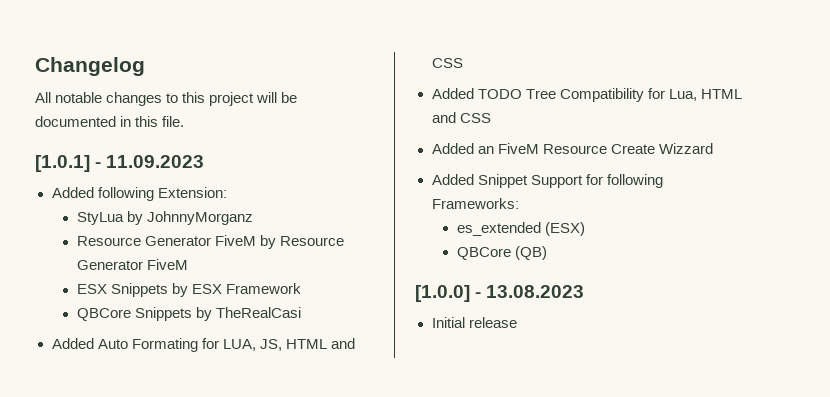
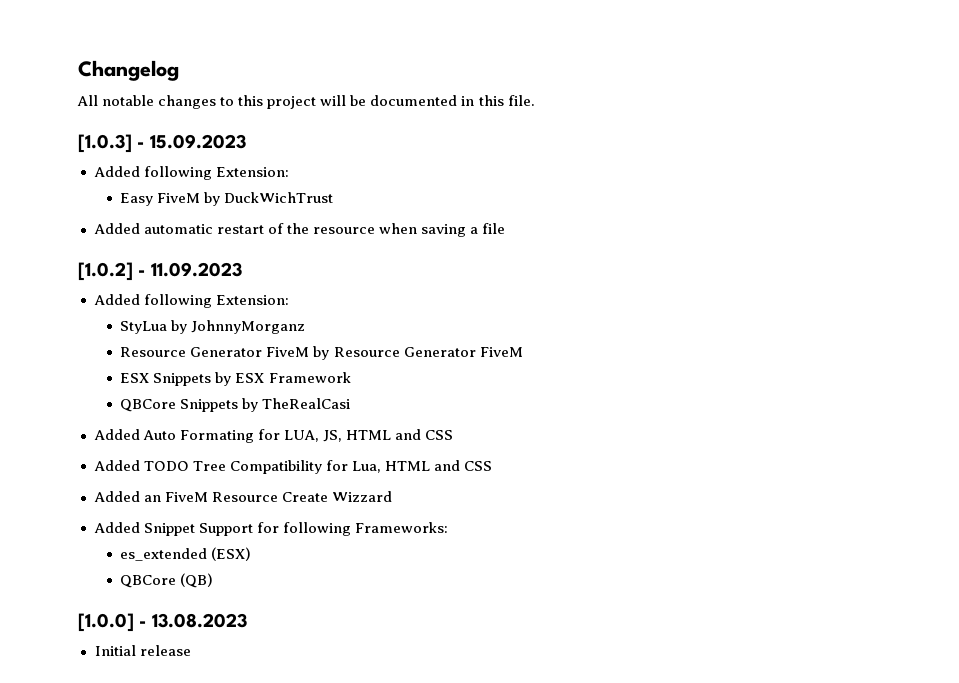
[35,155,90,172] [1.0.1] -> [78,134,246,153] [93,166,289,180] [120,192,334,206] [93,223,505,237] [78,262,133,281] [1.0.3] - 15.09.2023 // Added following Extension: // Easy FiveM by DuckWichTrust // Added automatic restart of the resource when saving a file // [1.0.2]

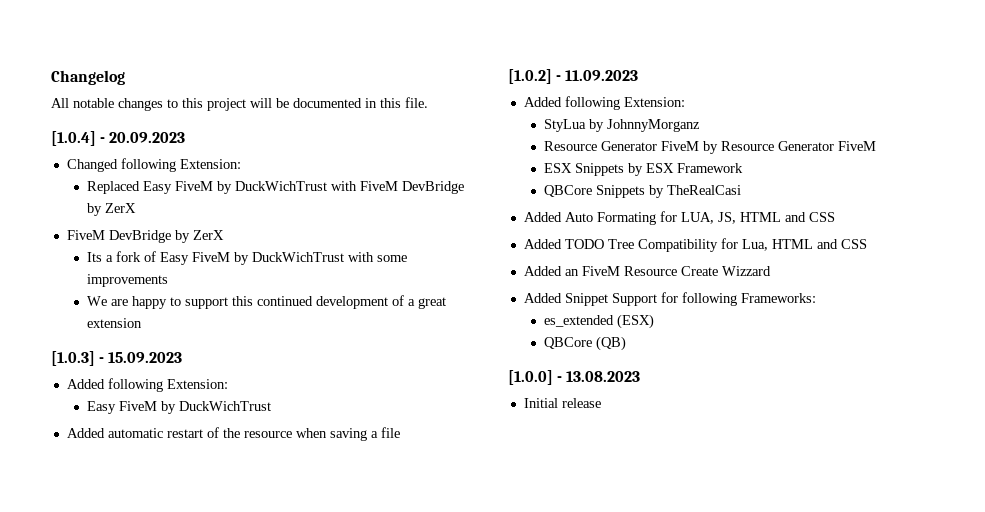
(535, 100) none -> [51,131,186,146] [66,158,241,172] [86,181,464,194] [86,203,136,216] [66,230,224,243] [86,251,407,265] [86,274,168,287] [86,295,446,309] [86,318,142,328] // [1.0.4] - 20.09.2023 // Changed following Extension: // Replaced Easy FiveM by DuckWichTrust with FiveM DevBridge by ZerX // FiveM DevBridge by ZerX // Its a fork of Easy FiveM by DuckWichTrust with some improvements // We are happy to support this continued development of a great extension

